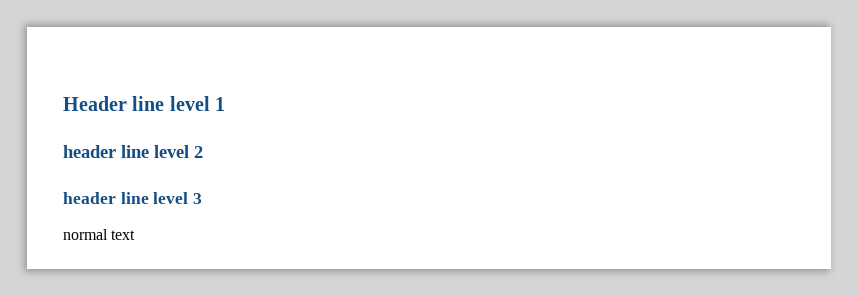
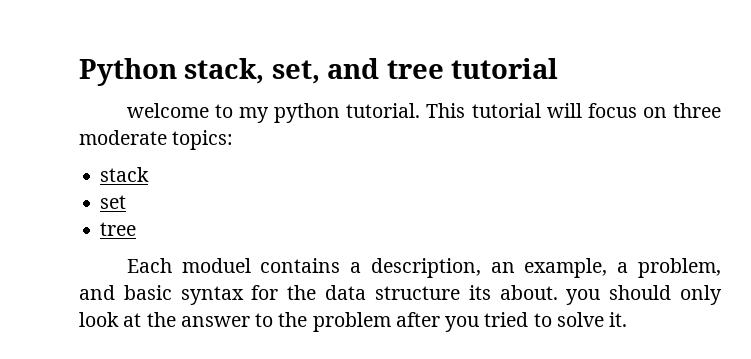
[63,96,226,111] [63,145,203,158] [63,192,203,204] [63,229,136,240] Header line level 1 // header line level 2 // header line level 3 // normal text -> [79,58,559,86] [126,103,721,123] [79,130,234,150] [100,167,150,182] [100,195,127,209] [100,222,137,236] [126,258,721,278] [79,285,722,305] [79,312,628,332] Python stack, set, and tree tutorial // welcome to my python tutorial. This tutorial will focus on three moderate topics: // stack // set // tree // Each moduel contains a description, an example, a problem, and basic syntax for the data structure its about. you should only look at the answer to the problem after you tried to solve it.

